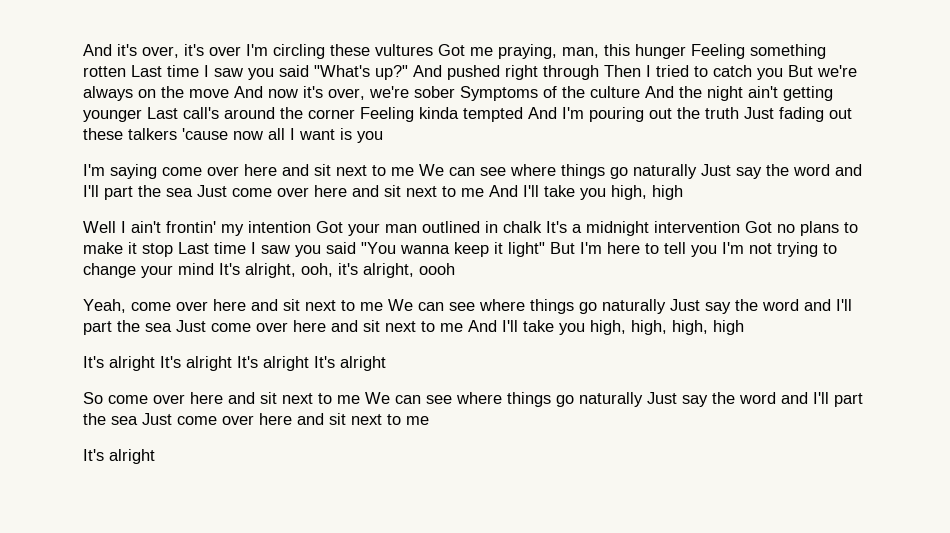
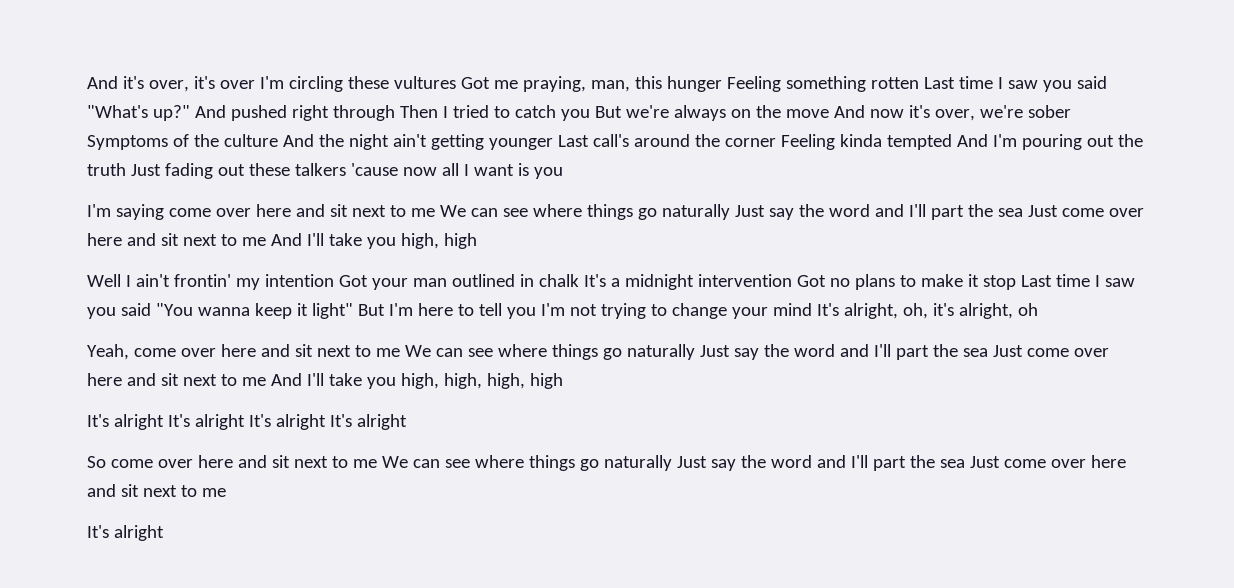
[301,263,333,277] ooh, -> [902,303,928,319] oh,
[419,263,455,275] oooh -> [1017,303,1038,316] oh

